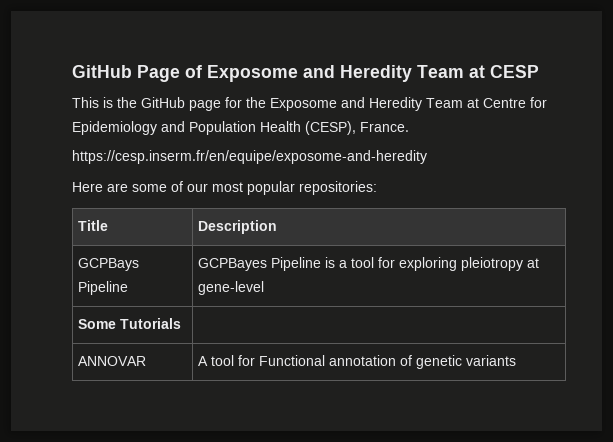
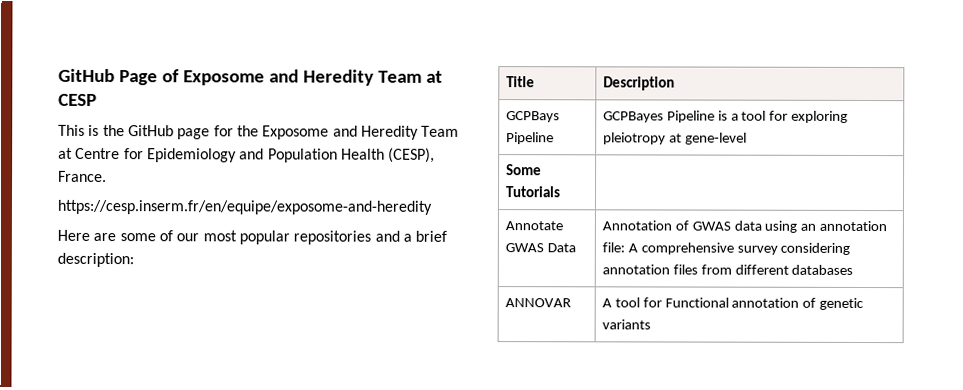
[299,181,377,195] repositories: -> [293,230,448,245] [57,252,134,268] repositories and a brief description:
(182, 323) none -> [504,221,563,231] [504,243,576,253] [601,220,888,233] [601,242,851,255] [601,264,854,275] // Annotate GWAS Data | Annotation of GWAS data using an annotation file: A comprehensive survey considering annotation files from different databases

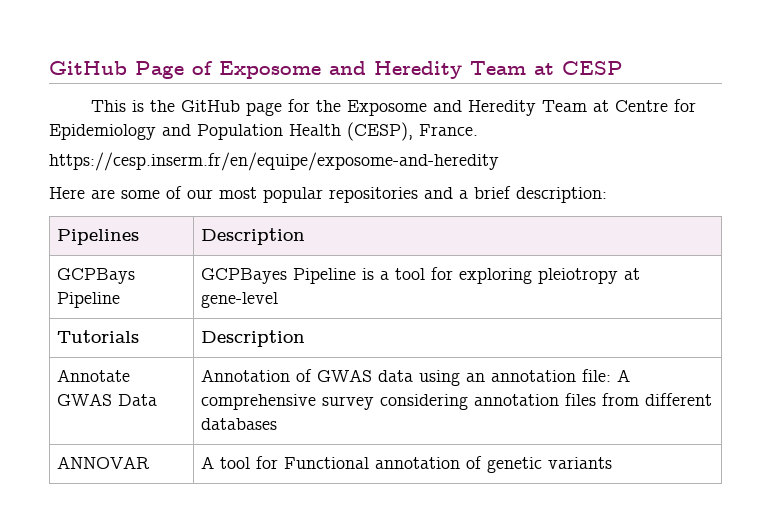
[505,76,535,88] Title -> [57,229,140,245] Pipelines
[505,164,542,176] Some -> (279, 300) none
(561, 192) none -> [201,330,306,347] Description

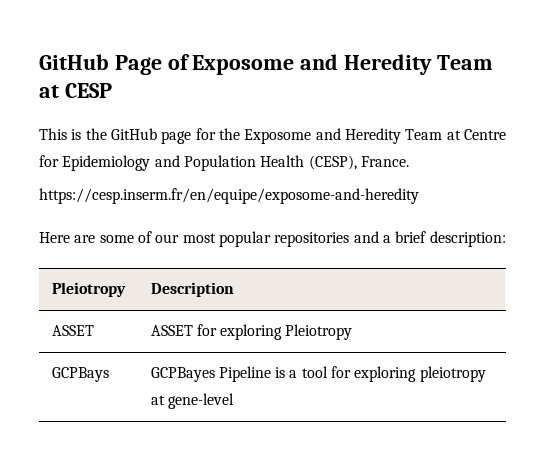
[57,229,140,245] [201,228,306,245] Pipelines | Description -> [51,282,126,297] [150,282,234,297] [51,325,94,336] [150,324,353,340] Pleiotropy | Description // ASSET | ASSET for exploring Pleiotropy
[57,292,121,308] Pipeline -> (109, 374) none
[57,330,140,343] [201,330,306,347] [57,369,131,382] [57,393,158,406] [201,369,631,386] [201,393,713,410] [201,418,278,430] [57,456,151,469] [201,456,613,473] // Tutorials | Description // Annotate GWAS Data | Annotation of GWAS data using an annotation file: A comprehensive survey considering annotation files from different databases // ANNOVAR | A tool for Functional annotation of genetic variants -> (234, 401) none

